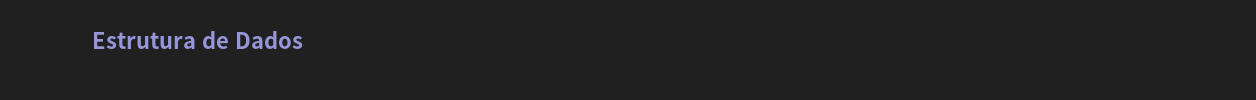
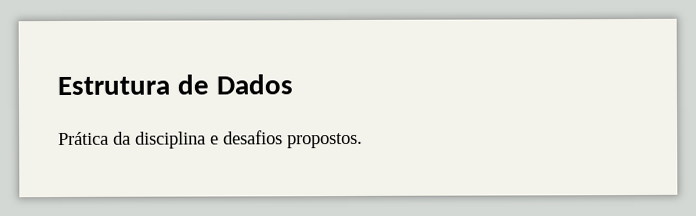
(303, 40) none -> [58,130,363,149] // Prática da disciplina e desafios propostos.

